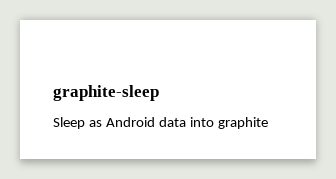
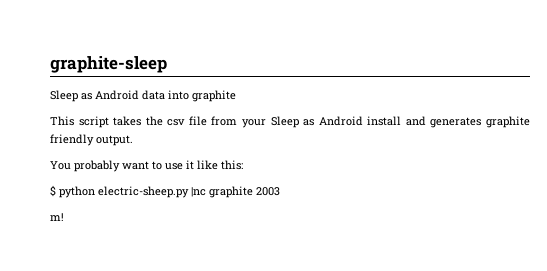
(268, 123) none -> [50,116,530,128] [50,134,133,146] [50,160,243,172] [50,185,280,198] [50,213,64,221] // This script takes the csv file from your Sleep as Android install and generates graphite friendly output. // You probably want to use it like this: // $ python electric-sheep.py |nc graphite 2003 // m!

